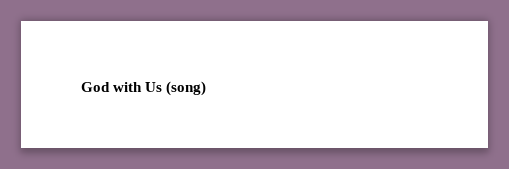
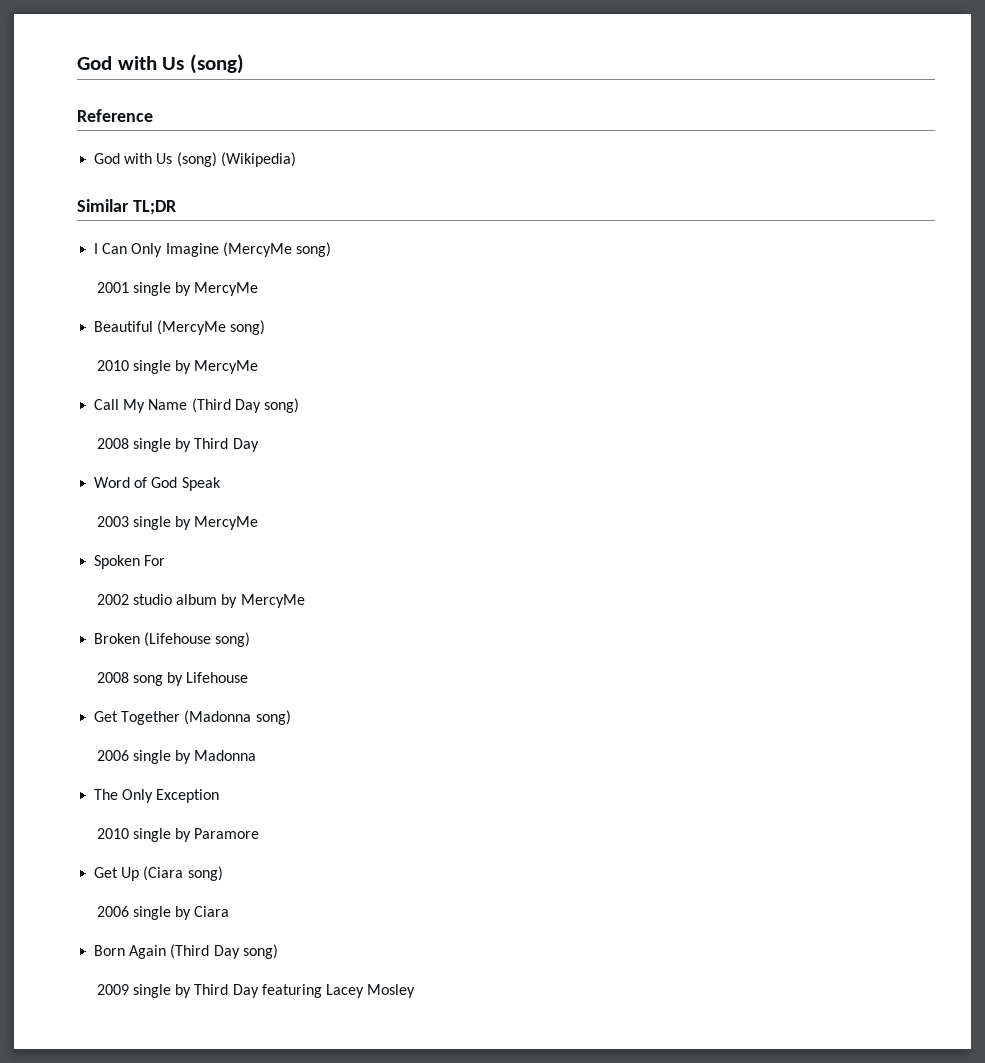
[81,81,207,96] God with Us (song) -> [77,54,245,74] [77,109,153,122] [94,152,296,167] [77,199,176,215] [94,242,331,257] [96,282,259,296] [94,320,266,335] [96,360,259,374] [94,398,299,413] [96,438,259,452] [94,477,221,491] [96,516,259,530] [94,555,166,569] [96,594,305,608] [94,632,251,647] [96,672,249,686] [94,710,291,725] [96,750,257,764] [94,789,220,803] [96,828,260,842] [94,866,223,881] [96,906,230,920] [94,944,278,959] [96,984,416,998] God with Us (song) // Reference // God with Us (song) (Wikipedia) // Similar TL;DR // I Can Only Imagine (MercyMe song) // 2001 single by MercyMe // Beautiful (MercyMe song) // 2010 single by MercyMe // Call My Name (Third Day song) // 2008 single by Third Day // Word of God Speak // 2003 single by MercyMe // Spoken For // 2002 studio album by MercyMe // Broken (Lifehouse song) // 2008 song by Lifehouse // Get Together (Madonna song) // 2006 single by Madonna // The Only Exception // 2010 single by Paramore // Get Up (Ciara song) // 2006 single by Ciara // Born Again (Third Day song) // 2009 single by Third Day featuring Lacey Mosley

